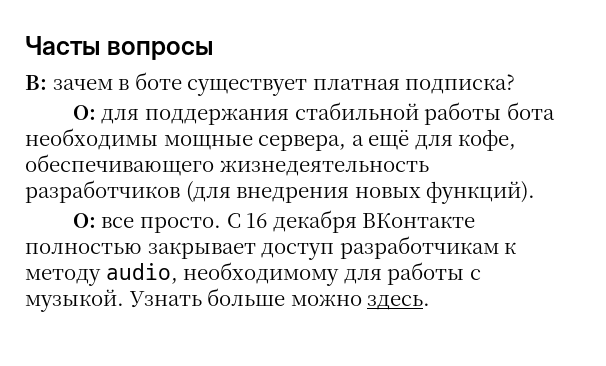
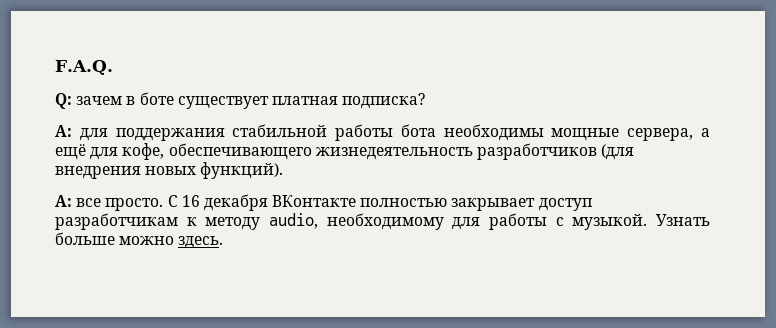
[25,36,213,60] [25,75,47,90] Часты вопросы // В: -> [55,60,113,75] [55,93,72,109] F.A.Q. // Q:
[72,105,96,120] О: -> [55,125,72,137] A:
[72,213,96,228] О: -> [55,195,72,207] A:

